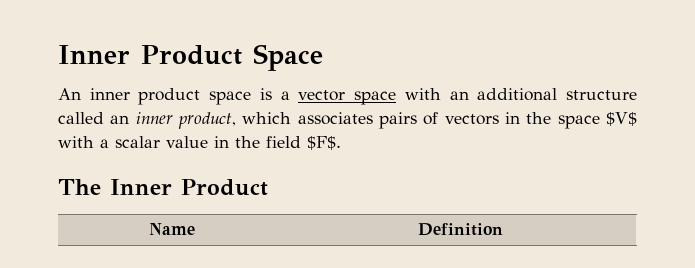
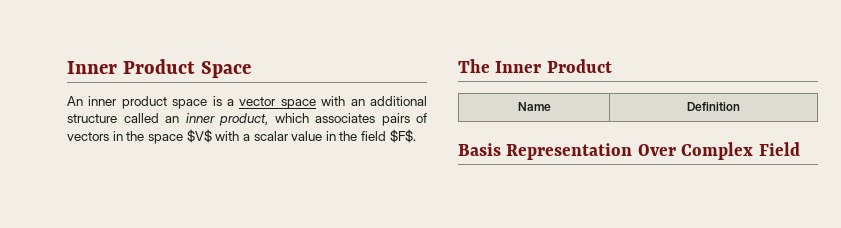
(503, 229) none -> [458,142,800,160] // Basis Representation Over Complex Field

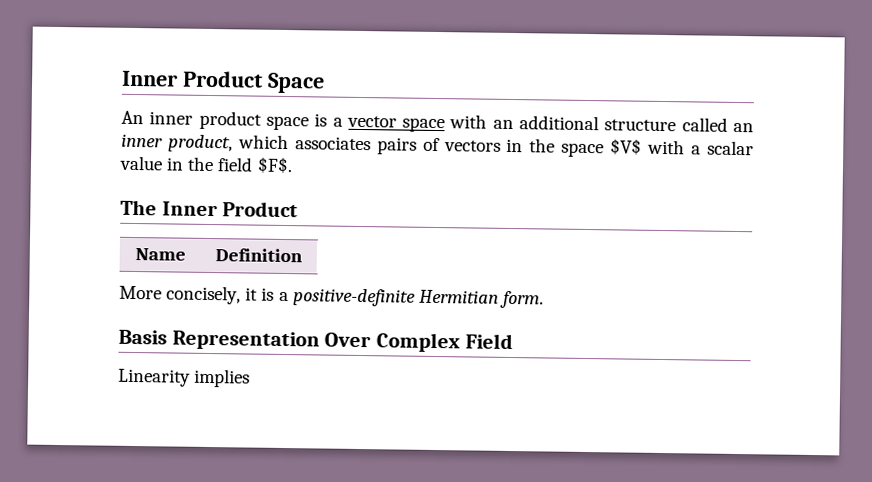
(740, 106) none -> [119,285,544,309] // More concisely, it is a positive-definite Hermitian form.
(800, 149) none -> [118,368,251,388] // Linearity implies

